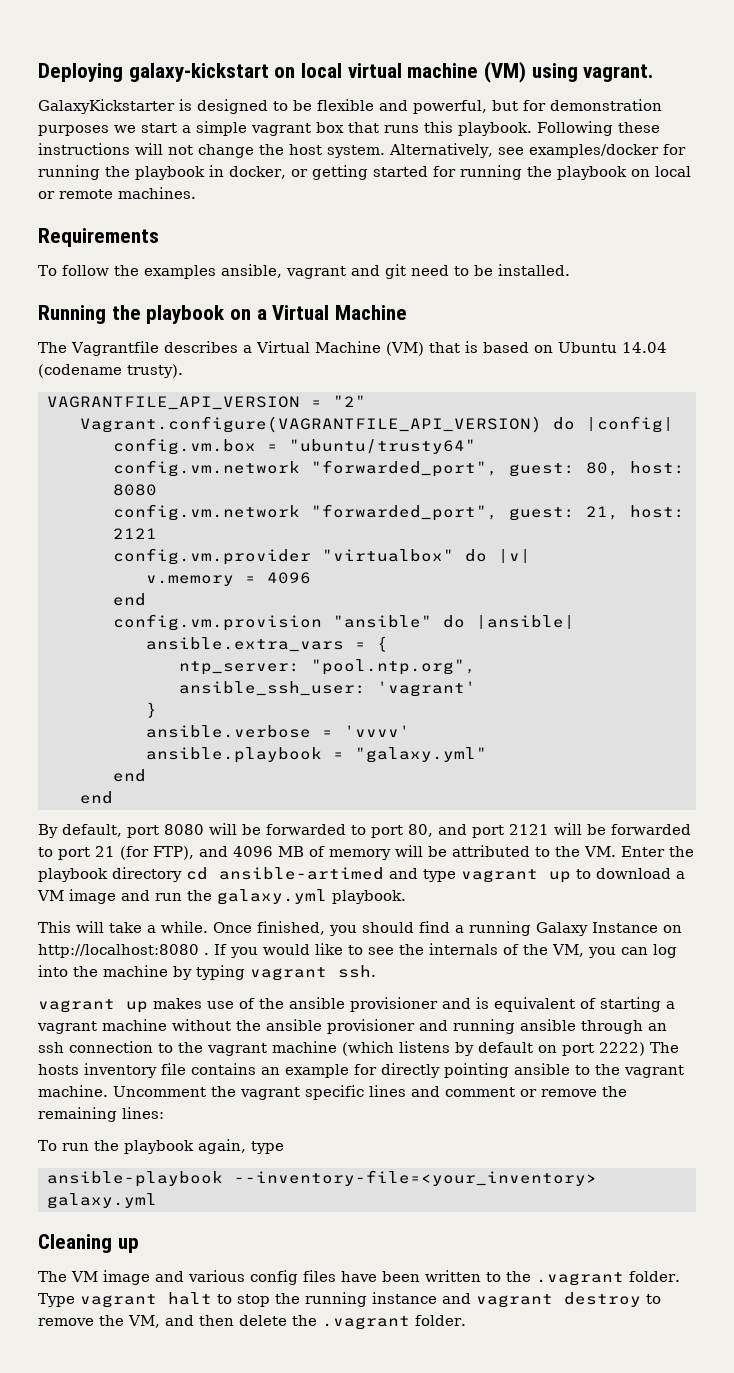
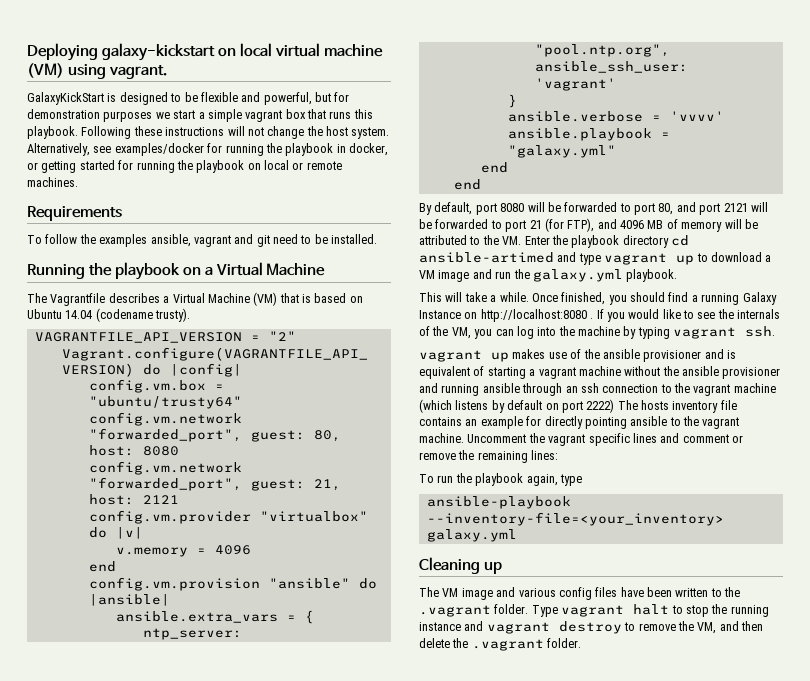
[38,99,175,114] GalaxyKickstarter -> [27,92,104,105] GalaxyKickStart

